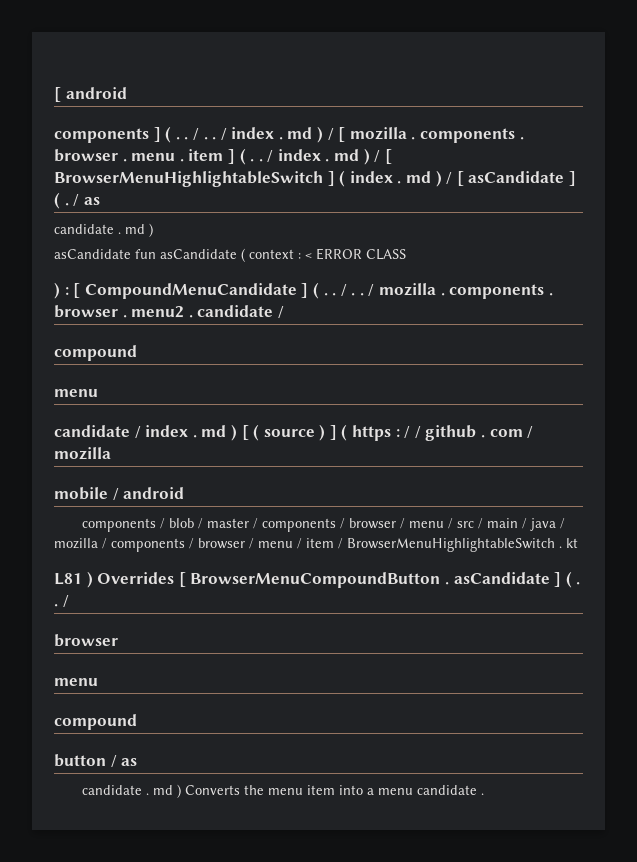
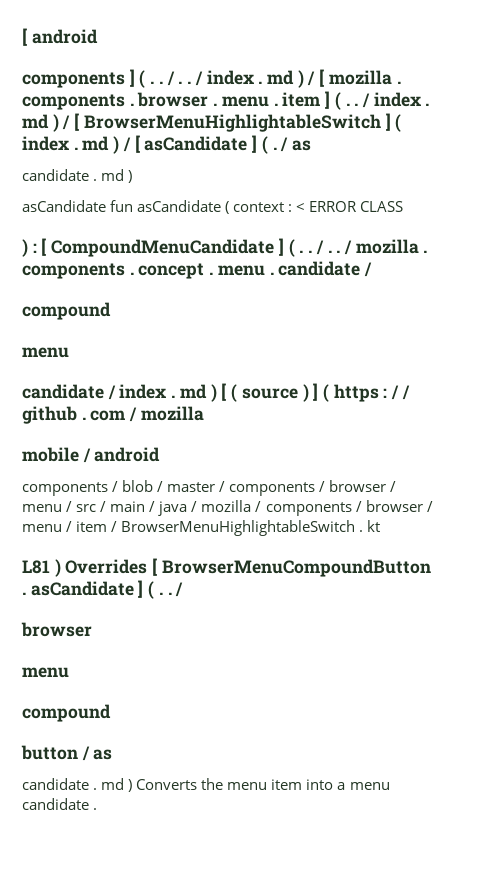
[54,305,185,318] browser . menu2 -> [138,263,265,279] concept . menu

